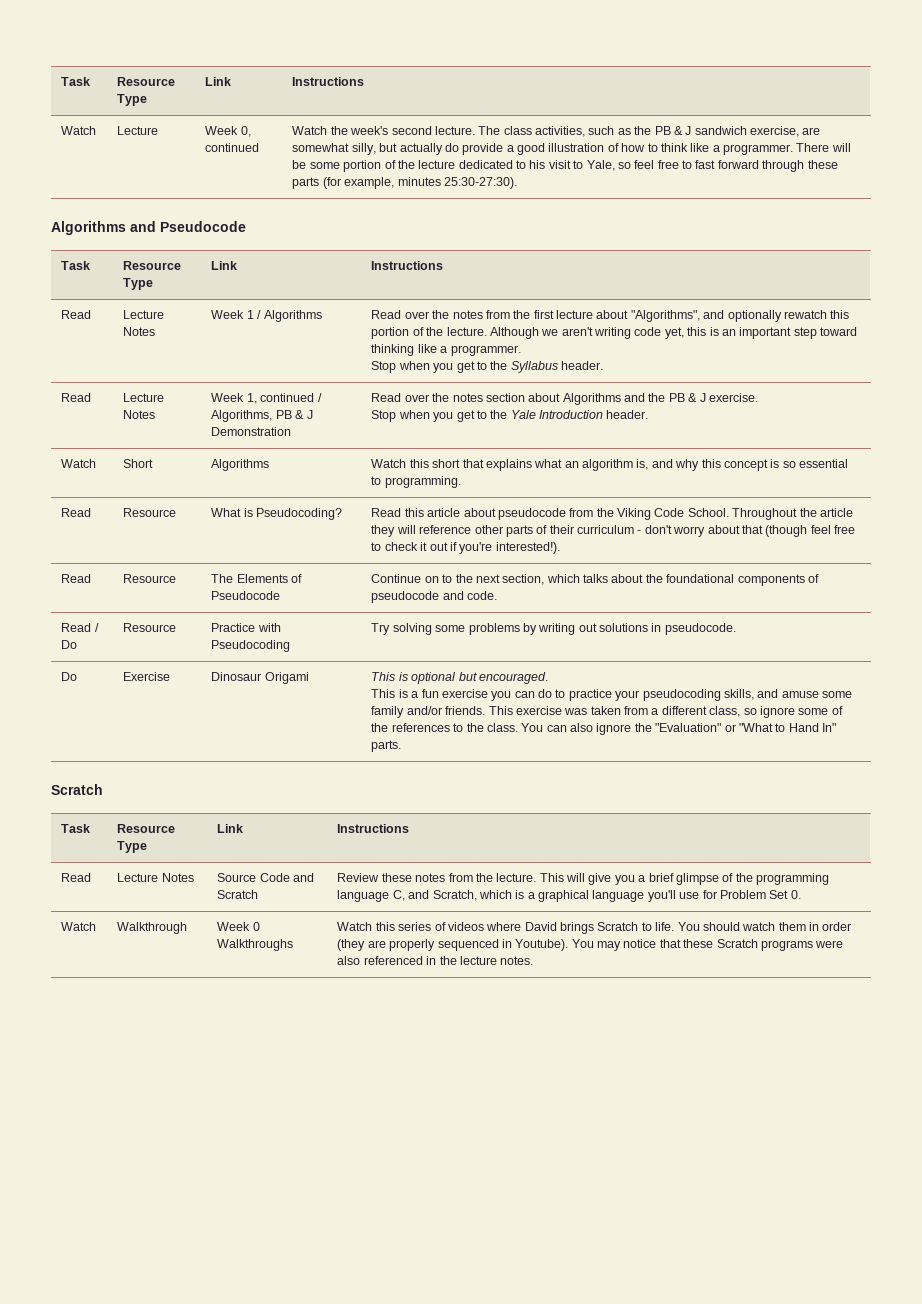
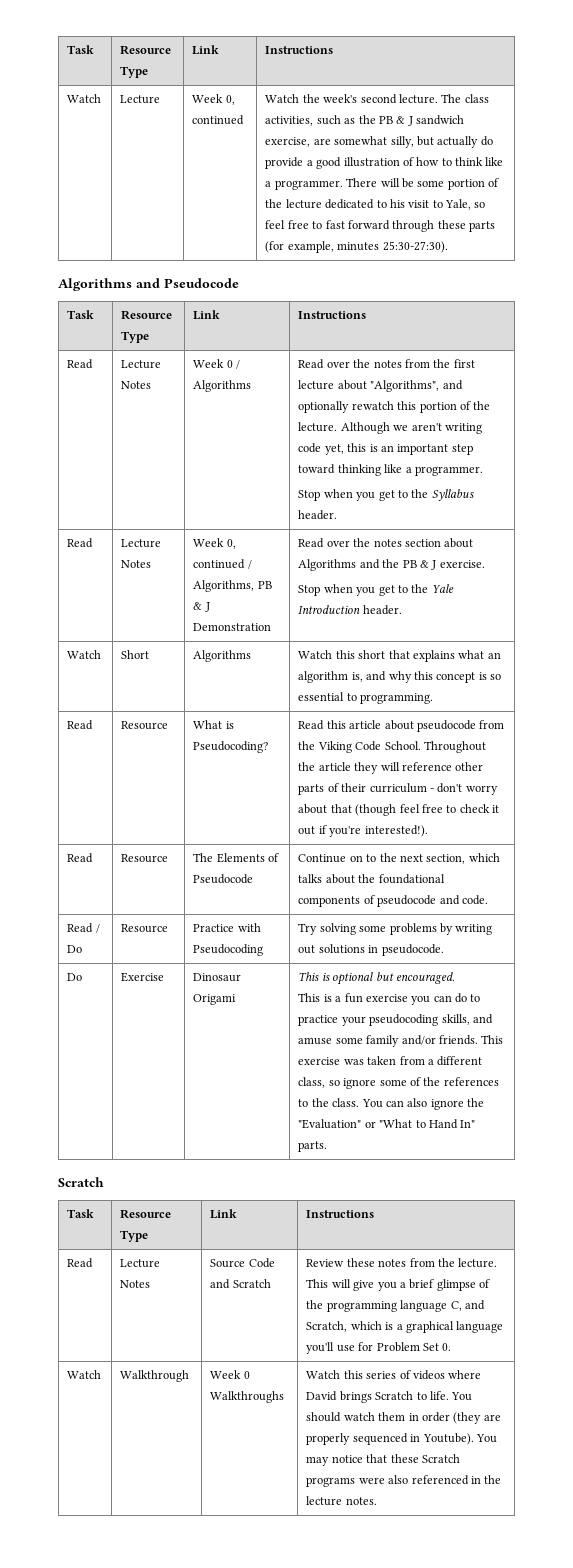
[246,310,254,319] 1 -> [226,360,233,368] 0
[246,393,257,404] 1, -> [226,539,236,549] 0,

